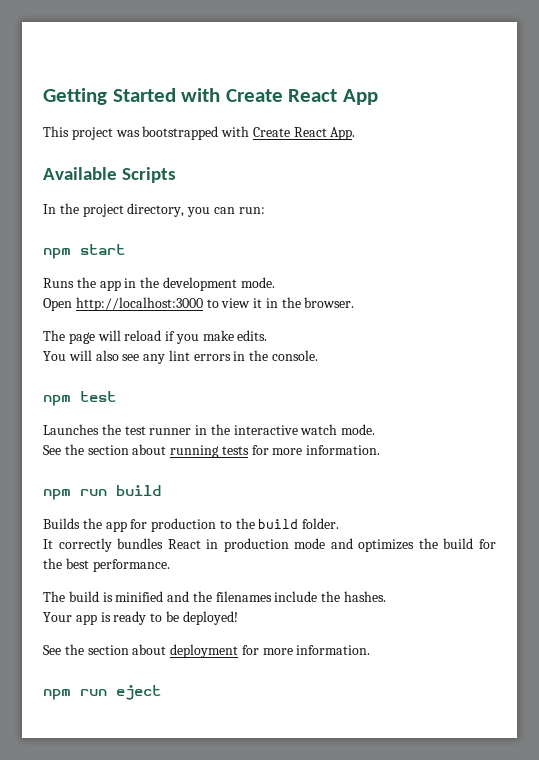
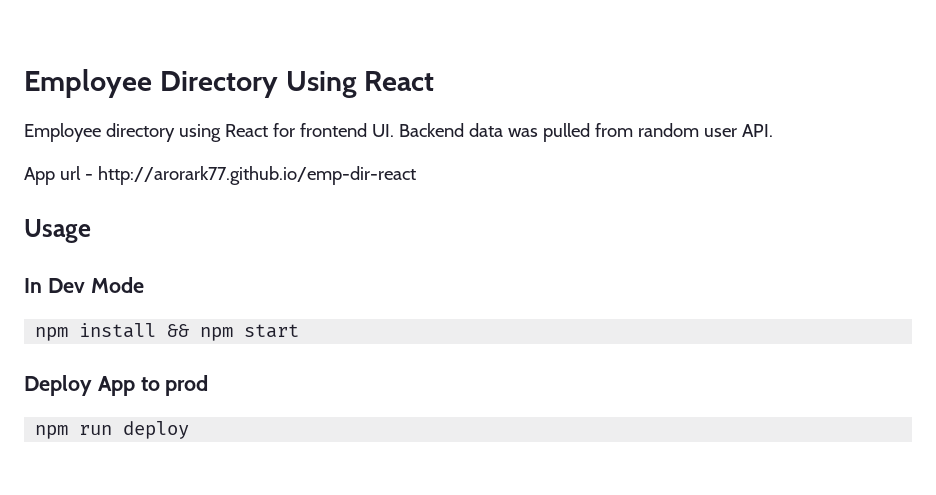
[43,88,378,105] [43,126,356,140] [43,167,176,183] [43,203,265,217] [43,244,125,259] [43,277,275,291] [43,297,355,311] [43,330,268,344] [43,350,319,364] [43,391,116,406] [43,424,376,435] [43,444,381,458] [43,485,161,500] [43,518,340,532] [43,538,497,552] [43,558,170,572] [43,591,387,602] [43,611,238,625] [43,644,371,658] [43,685,161,700] Getting Started with Create React App // This project was bootstrapped with Create React App. // Available Scripts // In the project directory, you can run: // npm start // Runs the app in the development mode. // Open http://localhost:3000 to view it in the browser. // The page will reload if you make edits. // You will also see any lint errors in the console. // npm test // Launches the test runner in the interactive watch mode. // See the section about running tests for more information. // npm run build // Builds the app for production to the build folder. // It correctly bundles React in production mode and optimizes the build for the best performance. // The build is minified and the filenames include the hashes. // Your app is ready to be deployed! // See the section about deployment for more information. // npm run eject -> [24,69,435,98] [24,123,773,142] [24,166,416,185] [24,219,91,243] [24,277,144,293] [35,323,300,341] [24,375,209,396] [35,421,190,439] Employee Directory Using React // Employee directory using React for frontend UI. Backend data was pulled from random user API. // App url - http://arorark77.github.io/emp-dir-react // Usage // In Dev Mode // npm install && npm start // Deploy App to prod // npm run deploy

